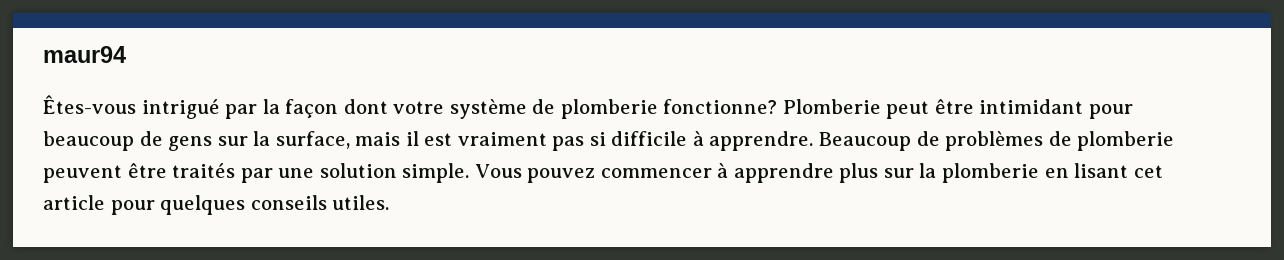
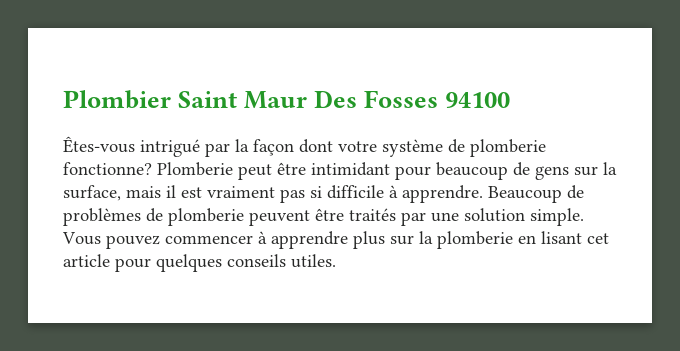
[43,46,126,63] maur94 -> [63,90,511,109] Plombier Saint Maur Des Fosses 94100

